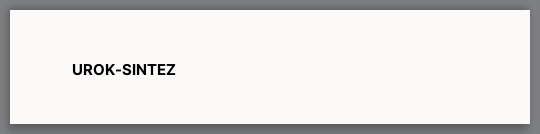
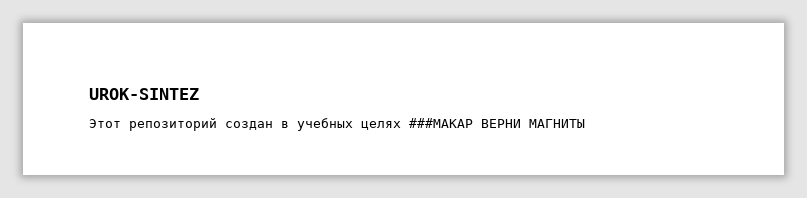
(176, 69) none -> [89,118,585,131] // Этот репозиторий создан в учебных целях ###МАКАР ВЕРНИ МАГНИТЫ

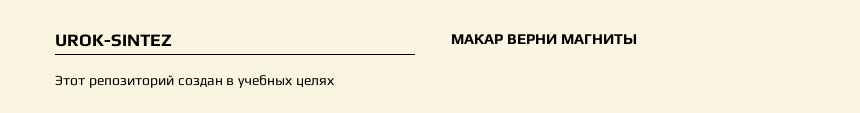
[409,118,473,128] ###МАКАР -> [451,34,503,44] // МАКАР

